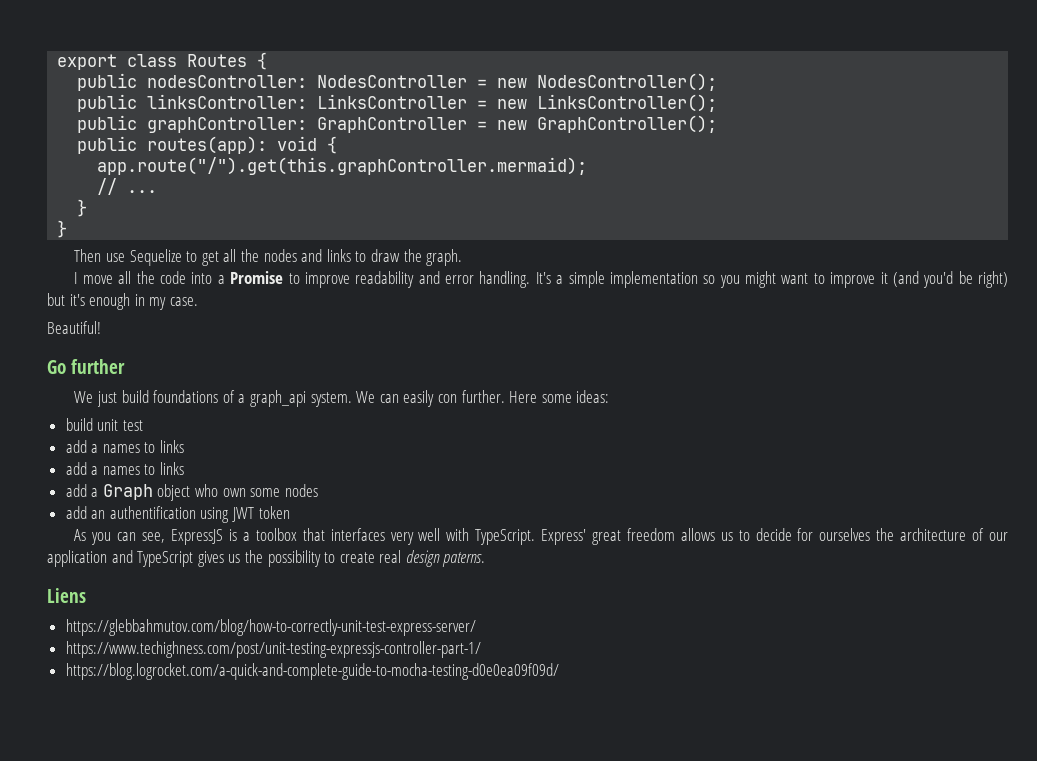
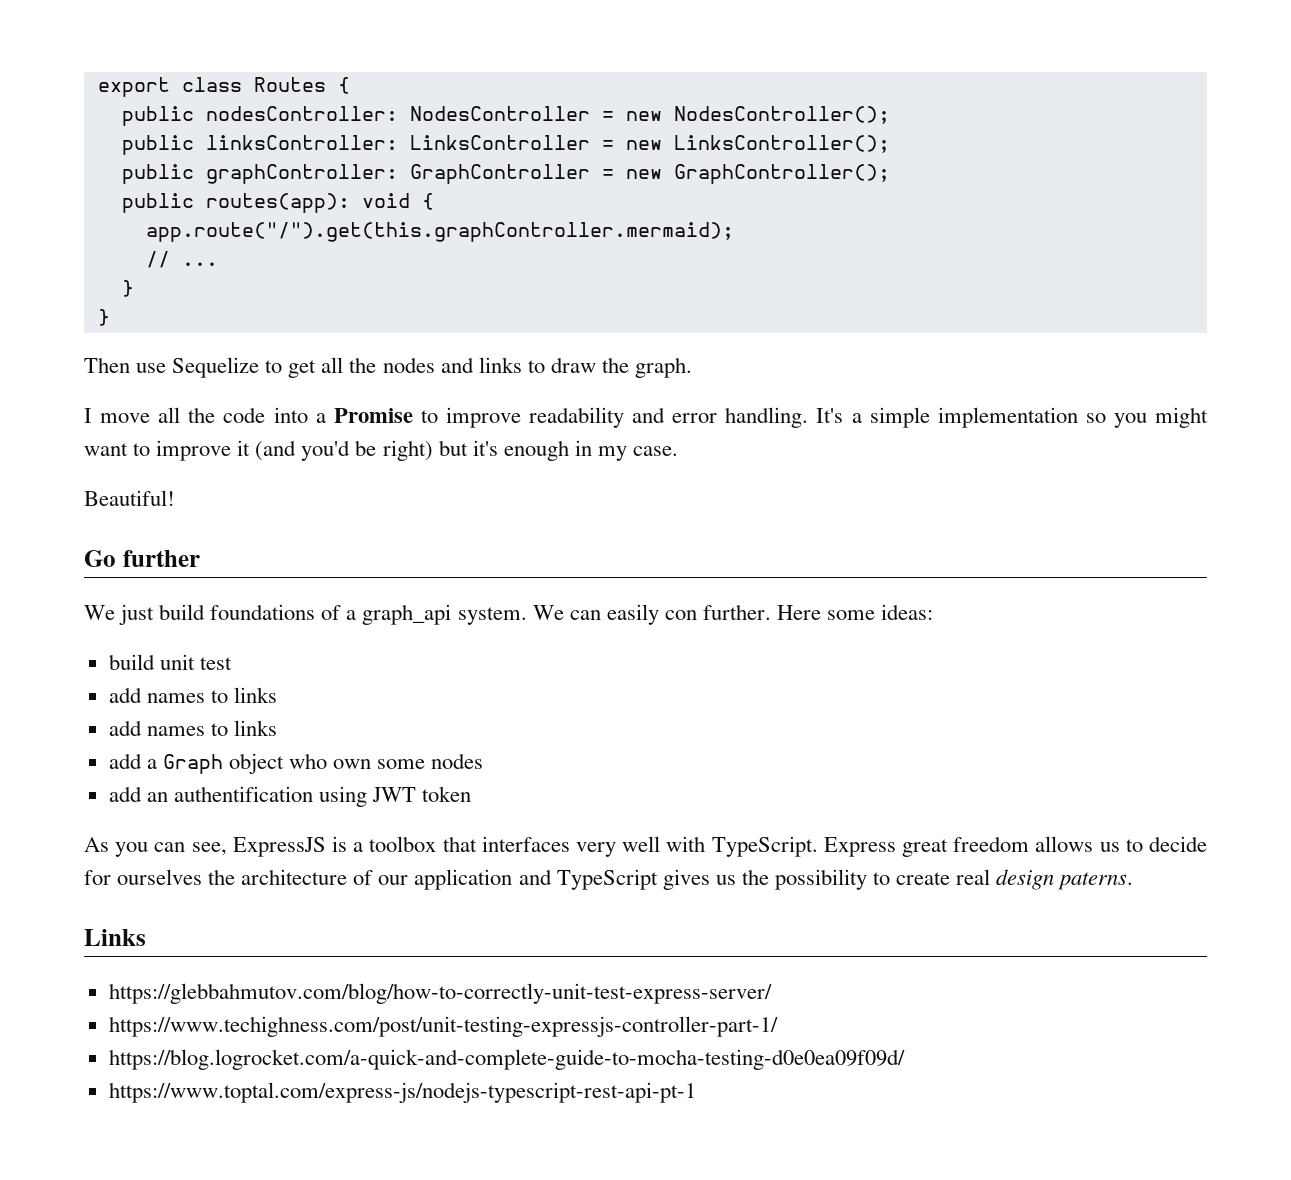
[91,440,185,453] [65,462,99,475] a names to links // add a -> [146,687,277,703] [108,720,142,736] names to links // add
[541,529,587,545] Express' -> [823,837,896,857] Express
[47,588,86,603] Liens -> [84,929,146,946] Links
(559, 671) none -> [108,1082,696,1103] // https://www.toptal.com/express-js/nodejs-typescript-rest-api-pt-1

